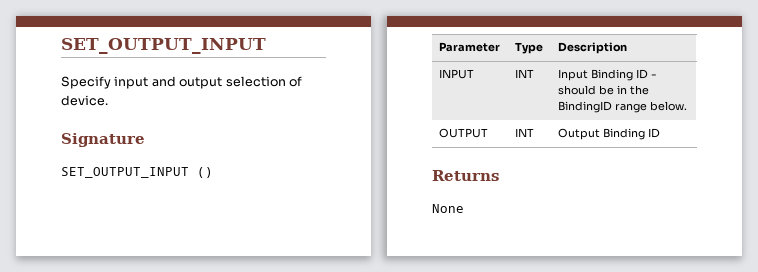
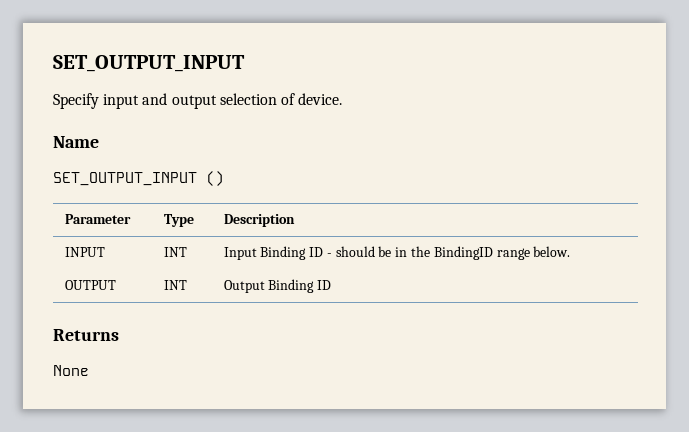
[61,133,145,147] Signature -> [53,136,99,148] Name

